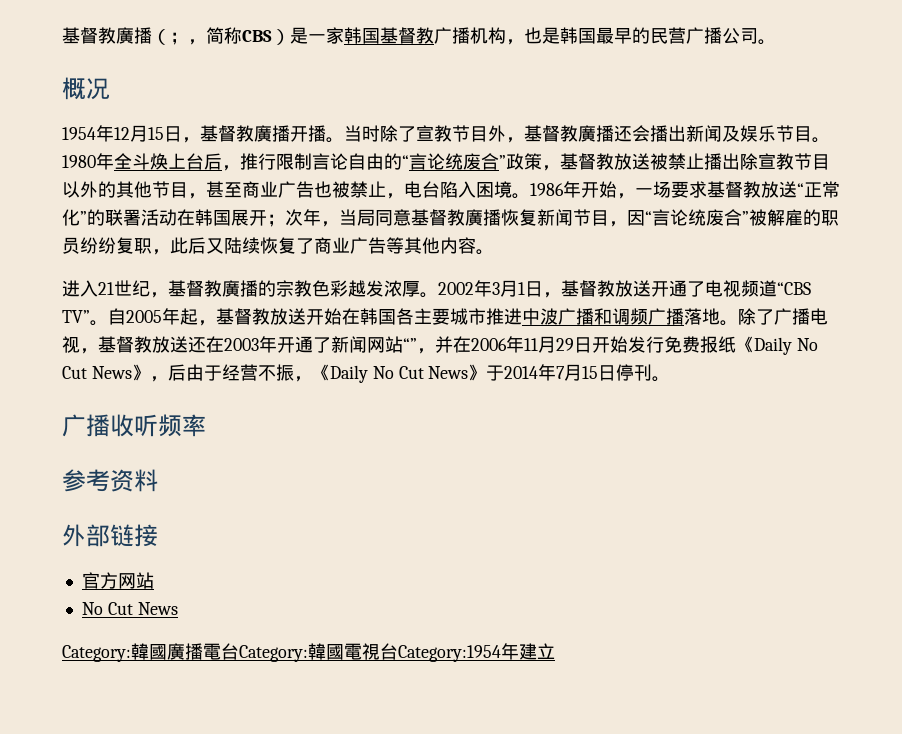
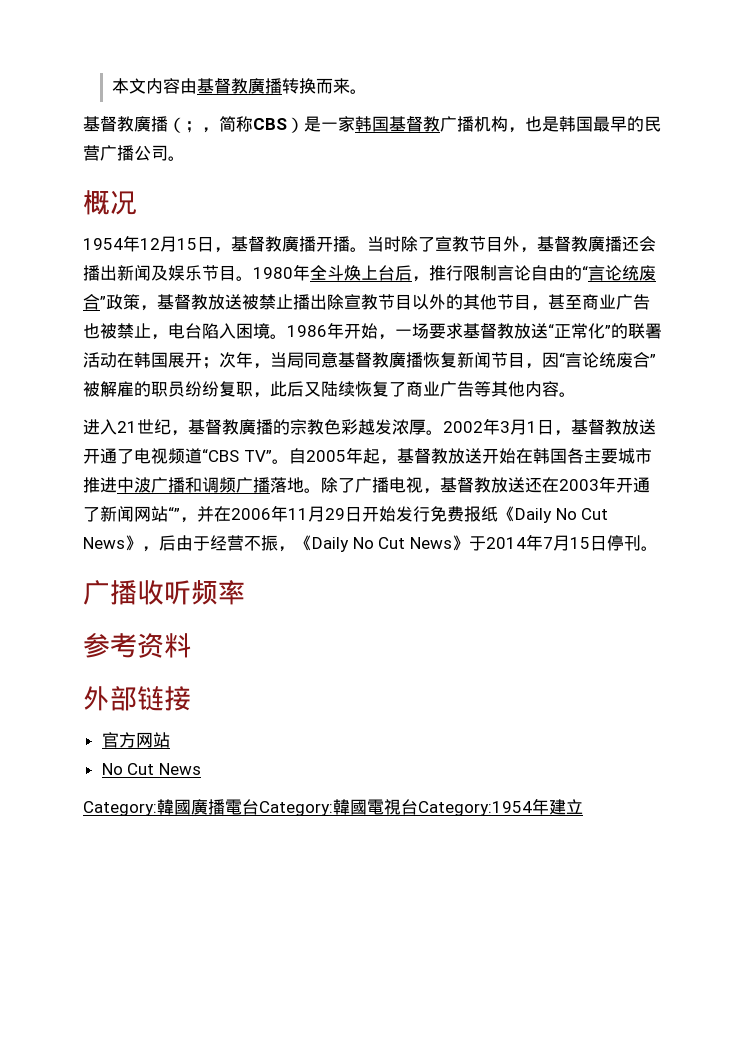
(62, 35) none -> [112,78,368,94] 本文内容由基督教廣播转换而来。 //

